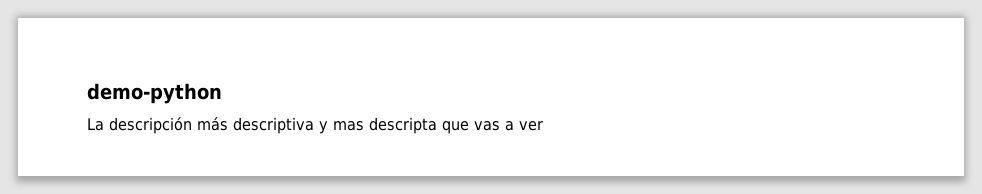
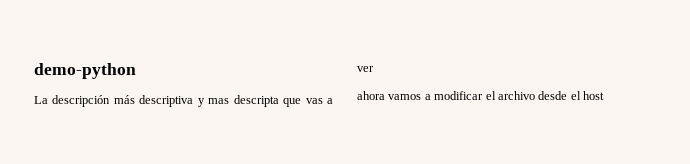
(543, 126) none -> [357,91,604,100] // ahora vamos a modificar el archivo desde el host

